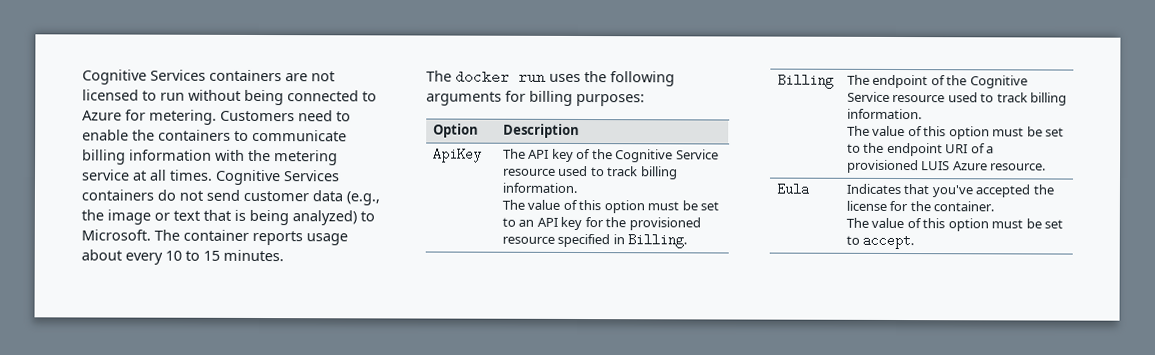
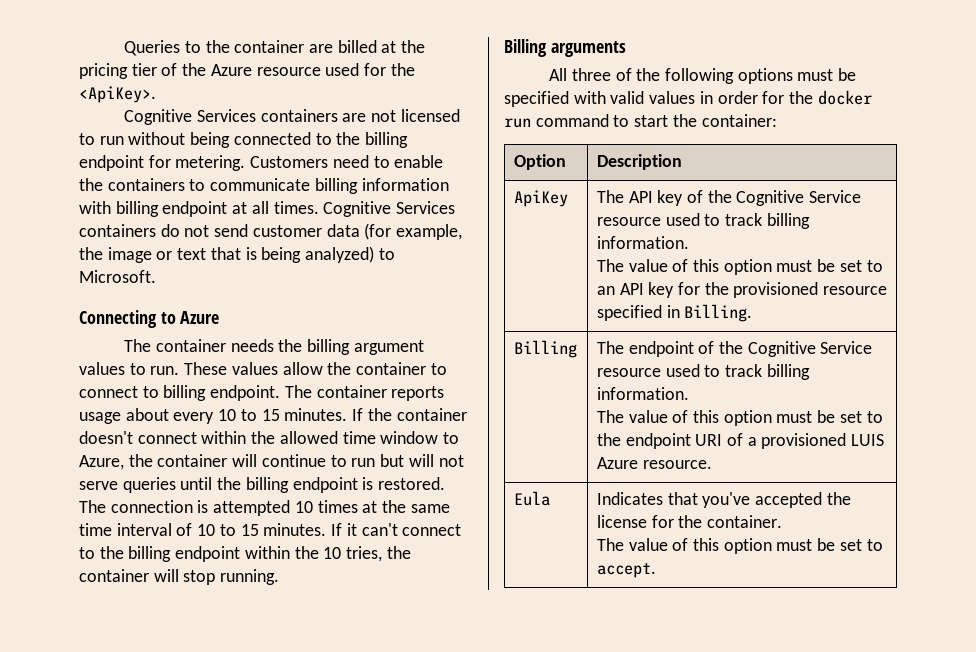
(82, 77) none -> [124,40,426,56] [79,63,415,79] [79,86,156,103] Queries to the container are billed at the pricing tier of the Azure resource used for the <ApiKey>. //
[82,110,122,121] Azure -> [336,132,409,148] [79,155,144,171] the billing endpoint
[248,149,338,166] [81,169,130,181] the metering service -> [115,201,228,217] billing endpoint
[346,191,380,206] (e.g., -> [364,223,463,240] (for example,
(151, 235) none -> [79,310,220,328] [124,339,424,355] [79,362,447,375] [79,385,281,401] // Connecting to Azure // The container needs the billing argument values to run. These values allow the container to connect to billing endpoint.
[426,69,675,87] [426,90,645,107] // The docker run uses the following arguments for billing purposes: -> [352,408,467,421] [79,431,460,444] [79,454,464,470] [79,477,446,493] [79,500,450,516] [79,523,462,536] [79,546,411,562] [79,569,280,585] [504,39,626,57] [549,68,857,84] [504,90,872,107] [504,114,777,128] If the container doesn't connect within the allowed time window to Azure, the container will continue to run but will not serve queries until the billing endpoint is restored. The connection is attempted 10 times at the same time interval of 10 to 15 minutes. If it can't connect to the billing endpoint within the 10 tries, the container will stop running. // Billing arguments // All three of the following options must be specified with valid values in order for the docker run command to start the container:

